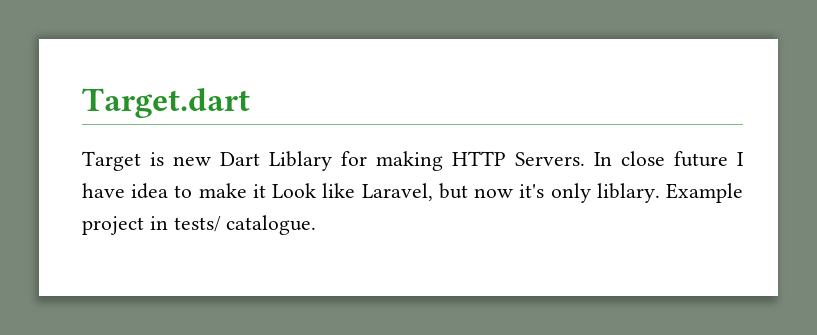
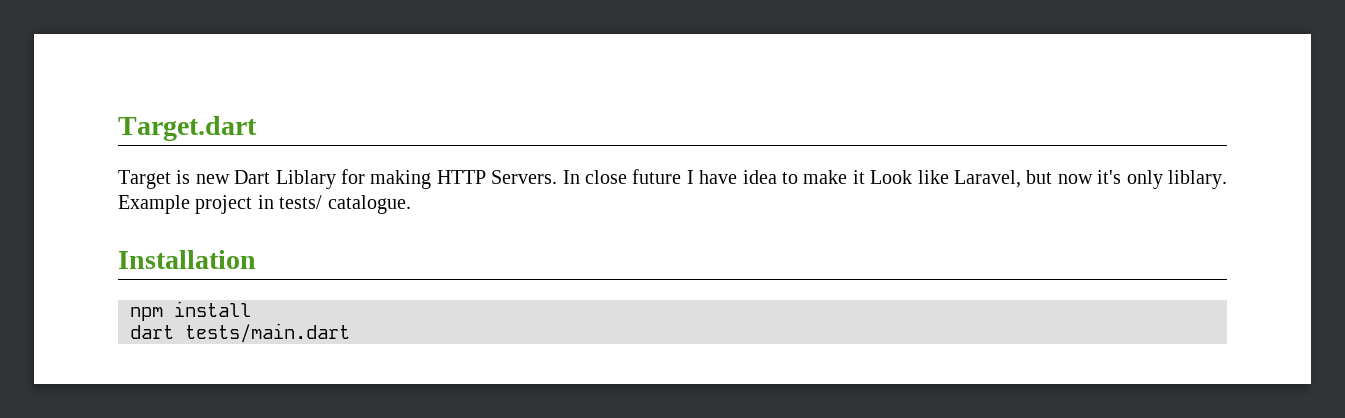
(317, 225) none -> [118,250,256,269] [130,301,251,321] [130,323,350,343] // Installation // npm install // dart tests/main.dart

